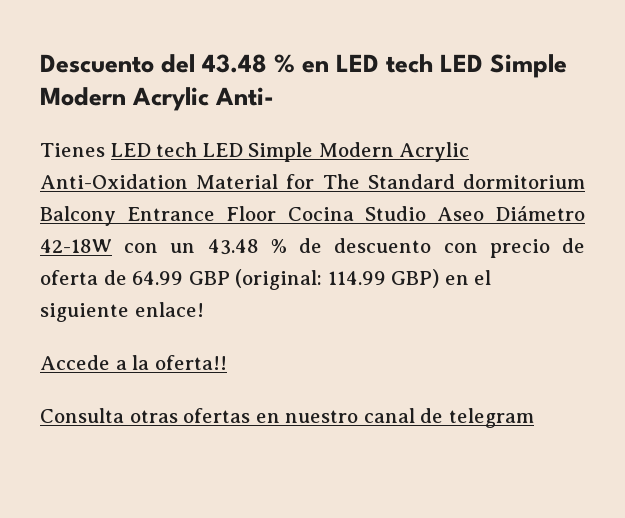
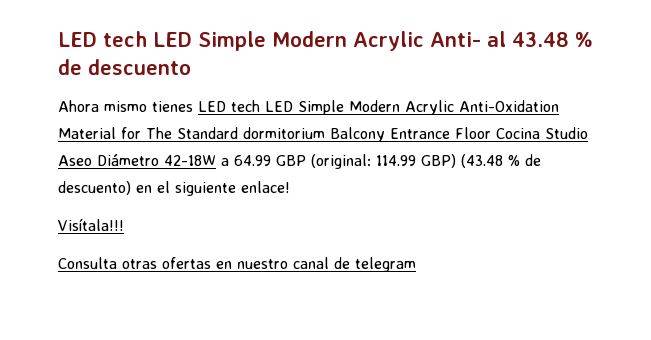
[40,54,330,73] Descuento del 43.48 % en -> (58, 39) none
[40,143,105,157] // Tienes -> [487,31,593,47] [58,59,191,75] [58,100,193,112] al 43.48 % de descuento // Ahora mismo tienes
[124,238,585,258] [40,270,127,285] con un 43.48 % de descuento con precio de oferta de -> [221,158,229,166] a
(440, 278) none -> [461,154,541,168] [58,181,131,195] (43.48 % de descuento)
[40,355,227,370] Accede a la oferta!! -> [58,218,124,231] Visítala!!!

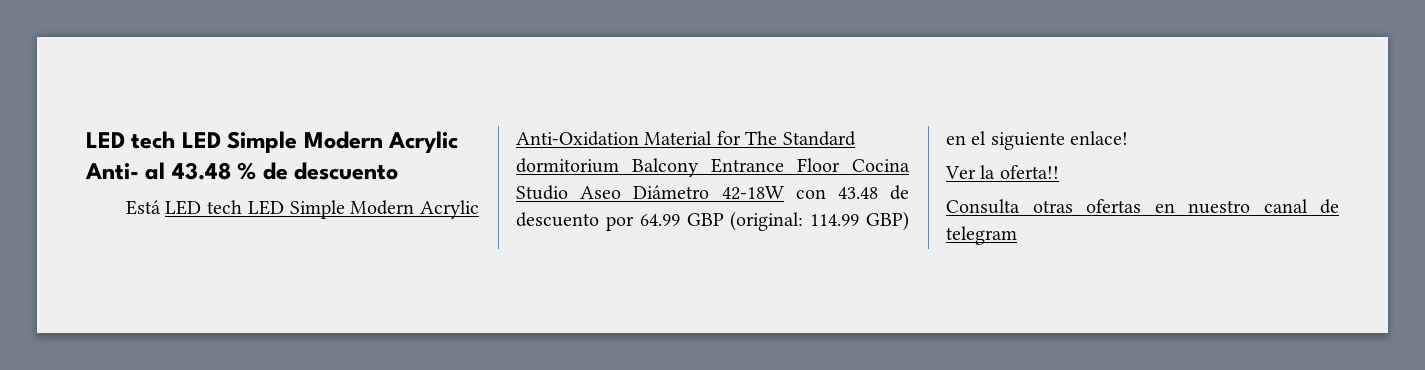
[58,100,193,112] Ahora mismo tienes -> [125,200,161,215] Está
[221,158,229,166] a -> [795,185,909,200] [516,212,634,231] con 43.48 de descuento por
[461,154,541,168] [58,181,131,195] (43.48 % de descuento) -> (909, 221) none
[58,218,124,231] Visítala!!! -> [945,165,1059,179] Ver la oferta!!

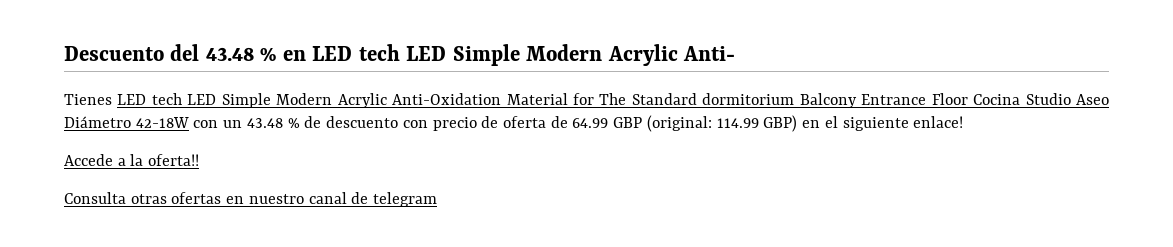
(86, 140) none -> [64,44,306,61] Descuento del 43.48 % en
[145,162,399,180] [125,200,161,215] al 43.48 % de descuento // Está -> [64,94,112,105] // Tienes
[837,185,909,200] [516,212,634,231] 43.48 de descuento por -> [223,116,568,131] un 43.48 % de descuento con precio de oferta de
[945,166,976,179] Ver -> [64,154,126,166] Accede a

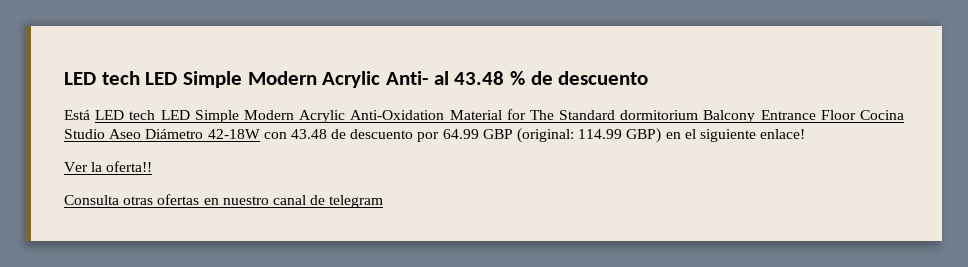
[64,44,306,61] Descuento del 43.48 % en -> (64, 78) none
[64,94,112,105] // Tienes -> [433,71,649,85] [64,110,90,120] al 43.48 % de descuento // Está
[223,116,568,131] un 43.48 % de descuento con precio de oferta de -> [290,129,440,142] 43.48 de descuento por
[64,154,126,166] Accede a -> [64,162,88,172] Ver

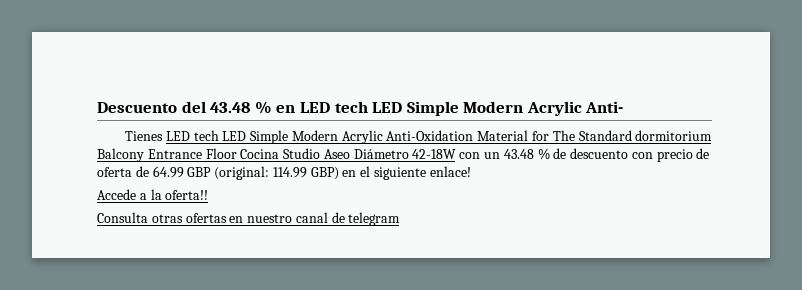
(64, 78) none -> [97,101,296,114] Descuento del 43.48 % en
[433,71,649,85] [64,110,90,120] al 43.48 % de descuento // Está -> [124,131,163,141] // Tienes
[290,129,440,142] 43.48 de descuento por -> [484,148,710,162] [97,166,149,177] un 43.48 % de descuento con precio de oferta de
[64,162,88,172] Ver -> [97,189,147,200] Accede a

